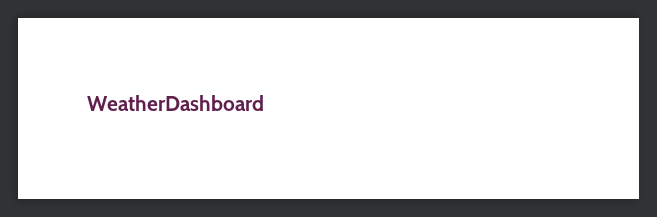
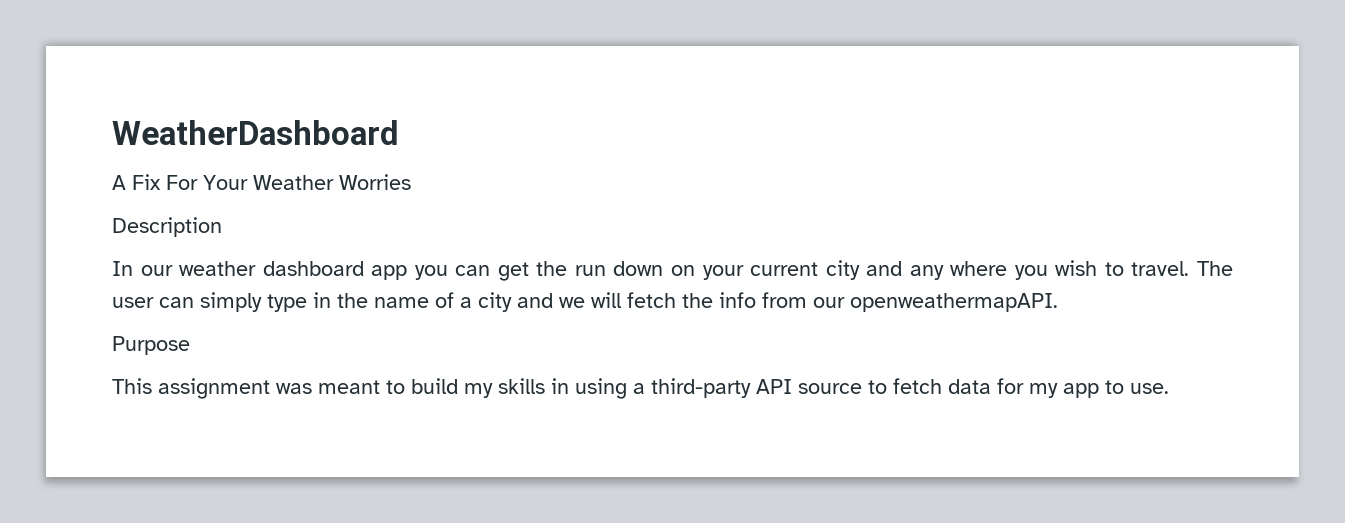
(264, 103) none -> [112,174,411,190] [112,217,222,237] [112,260,1233,281] [112,292,1058,312] [112,336,190,355] [112,378,1169,399] // A Fix For Your Weather Worries // Description // In our weather dashboard app you can get the run down on your current city and any where you wish to travel. The user can simply type in the name of a city and we will fetch the info from our openweathermapAPI. // Purpose // This assignment was meant to build my skills in using a third-party API source to fetch data for my app to use.

